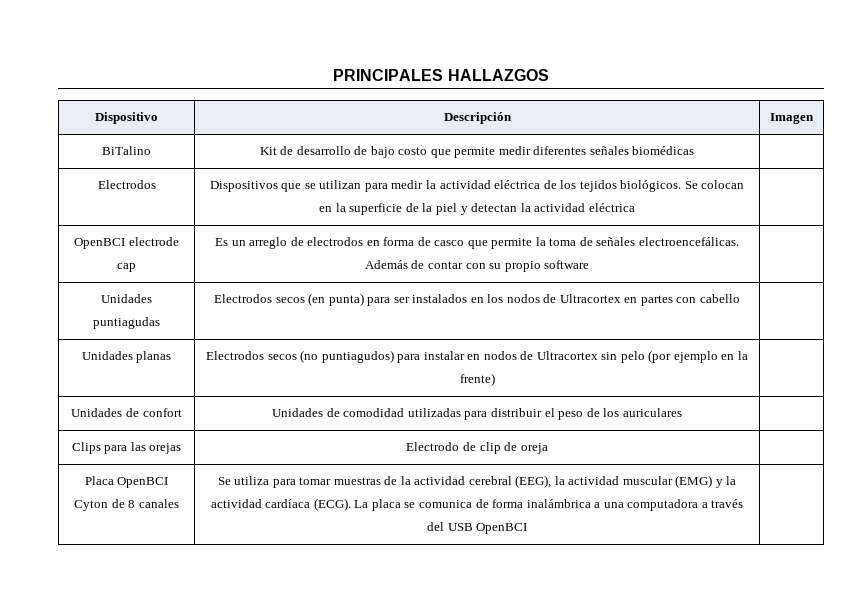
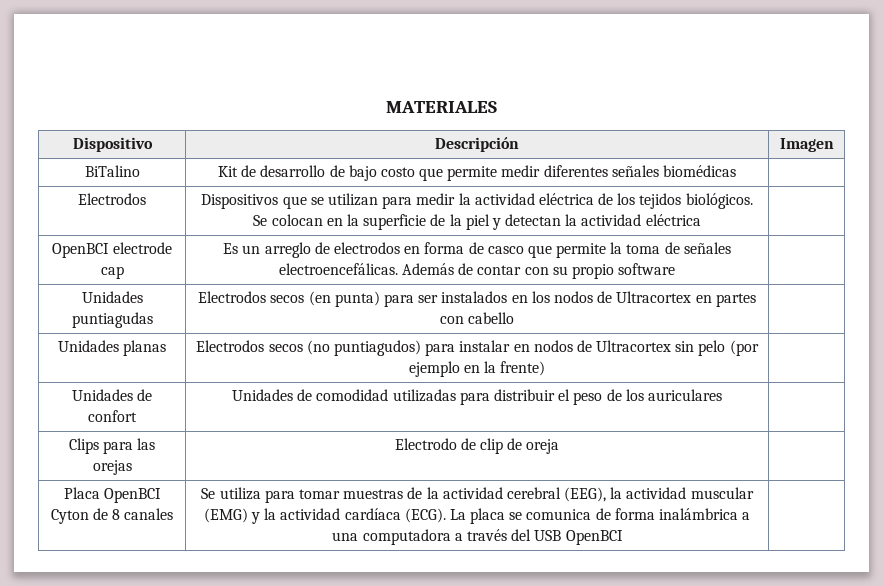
[333,69,549,81] PRINCIPALES HALLAZGOS -> [386,101,497,113] MATERIALES

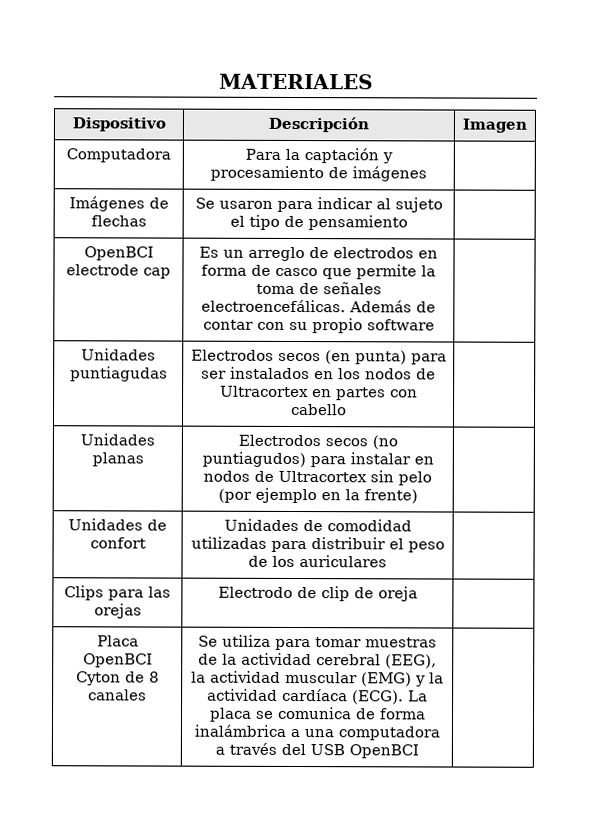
[84,165,140,177] [217,165,737,181] [78,193,146,205] [201,193,753,209] [253,214,701,230] BiTalino | Kit de desarrollo de bajo costo que permite medir diferentes señales biomédicas | // Electrodos | Dispositivos que se utilizan para medir la actividad eléctrica de los tejidos biológicos. Se colocan en la superficie de la piel y detectan la actividad eléctrica -> [66,148,171,163] [245,148,393,164] [210,165,427,182] [68,196,169,212] [90,215,147,227] [194,197,443,213] [229,214,408,231] Computadora | Para la captación y procesamiento de imágenes | // Imágenes de flechas | Se usaron para indicar al sujeto el tipo de pensamiento

